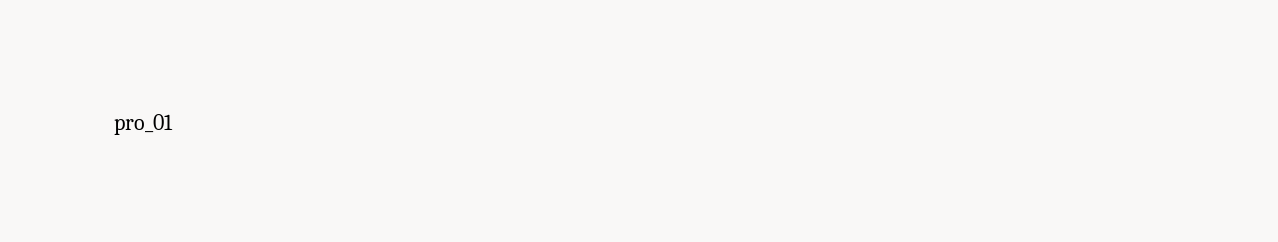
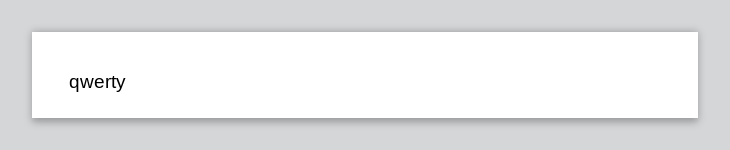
[114,114,173,135] pro_01 -> [69,76,126,92] qwerty

